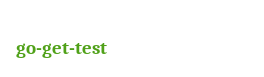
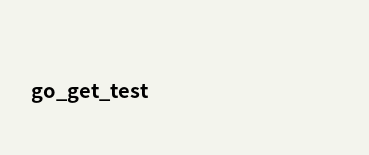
[16,43,107,58] go-get-test -> [31,83,149,103] go_get_test

